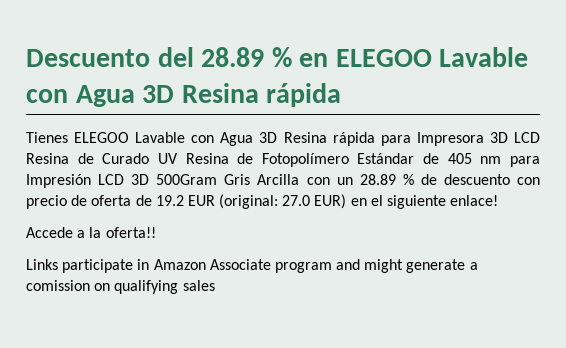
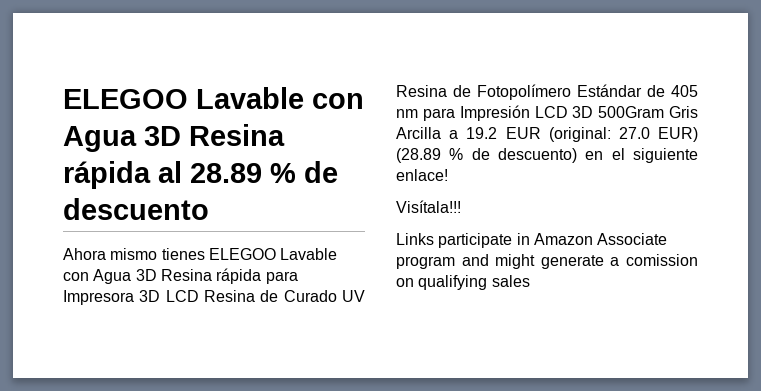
[26,47,529,67] [26,83,342,107] [26,132,68,143] Descuento del 28.89 % en ELEGOO Lavable con Agua 3D Resina rápida // Tienes -> [63,87,364,109] [63,124,285,152] [63,161,338,189] [63,198,209,220] [63,248,205,260] ELEGOO Lavable con Agua 3D Resina rápida al 28.89 % de descuento // Ahora mismo tienes
[306,174,540,185] [26,195,152,209] con un 28.89 % de descuento con precio de oferta de -> [449,130,459,139] a
(347, 201) none -> [396,148,577,163] (28.89 % de descuento)
[26,227,156,238] Accede a la oferta!! -> [396,200,461,213] Visítala!!!

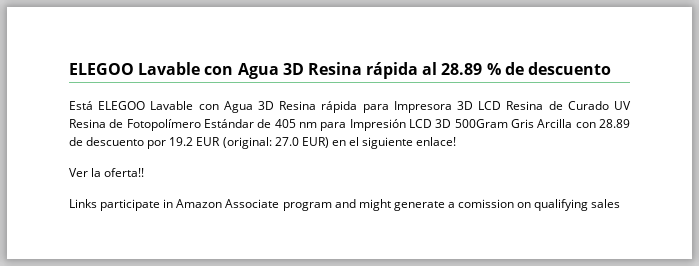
[63,248,205,260] Ahora mismo tienes -> [69,101,93,110] Está
[449,130,459,139] a -> [575,119,630,128] [69,137,167,149] con 28.89 de descuento por
[396,148,577,163] (28.89 % de descuento) -> (329, 142) none
[396,200,461,213] Visítala!!! -> [69,168,145,177] Ver la oferta!!

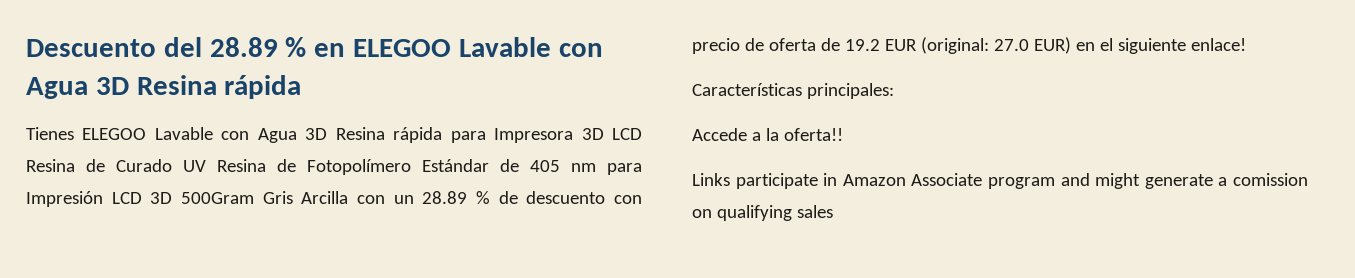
[69,62,612,79] [69,101,93,110] ELEGOO Lavable con Agua 3D Resina rápida al 28.89 % de descuento // Está -> [26,37,603,57] [26,75,302,99] [26,127,74,140] Descuento del 28.89 % en ELEGOO Lavable con Agua 3D Resina rápida // Tienes
[598,119,630,128] [69,137,167,149] 28.89 de descuento por -> [393,191,643,204] [692,38,840,54] un 28.89 % de descuento con precio de oferta de
[69,168,88,177] Ver -> [692,83,894,99] [692,128,761,141] Características principales: // Accede a

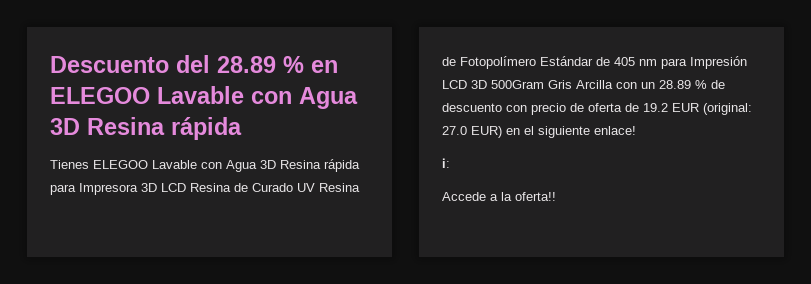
[692,83,894,99] Características principales: -> [442,158,450,168] ℹ:
[692,173,1308,189] [692,205,833,221] // Links participate in Amazon Associate program and might generate a comission on qualifying sales -> (556, 196) none

